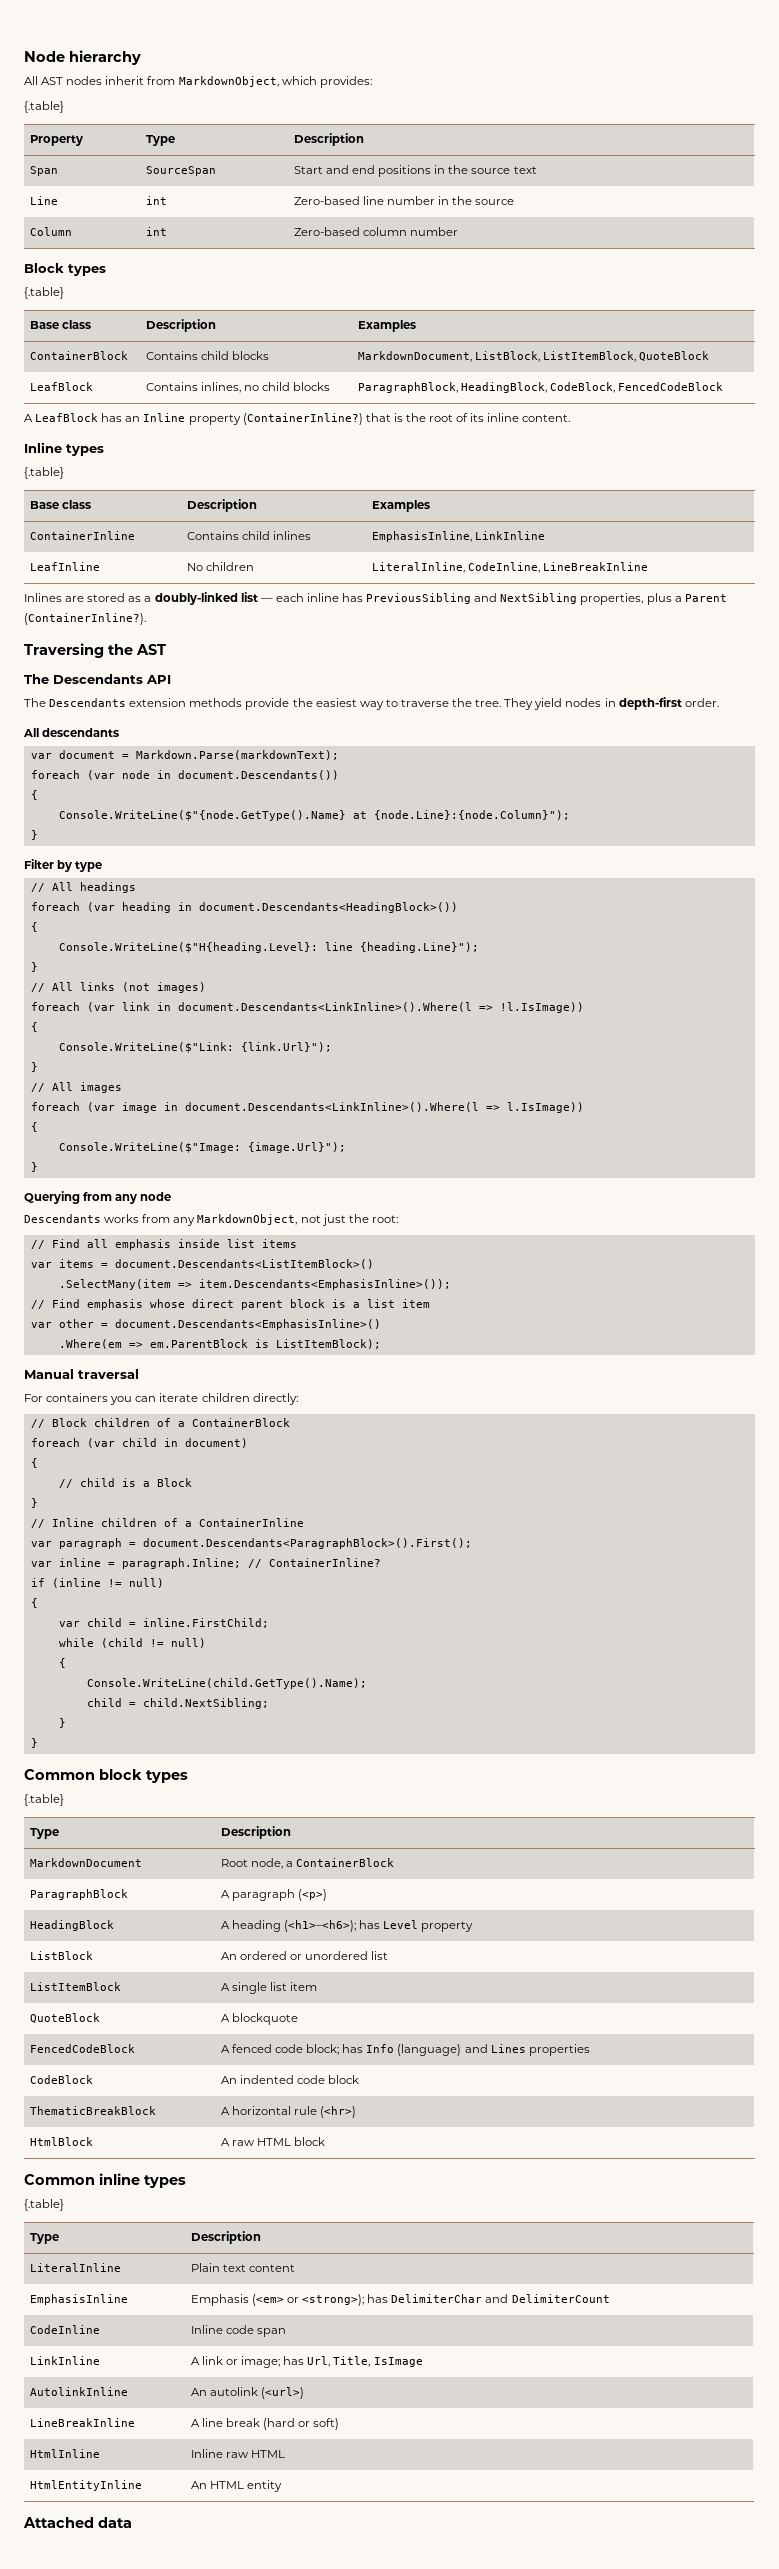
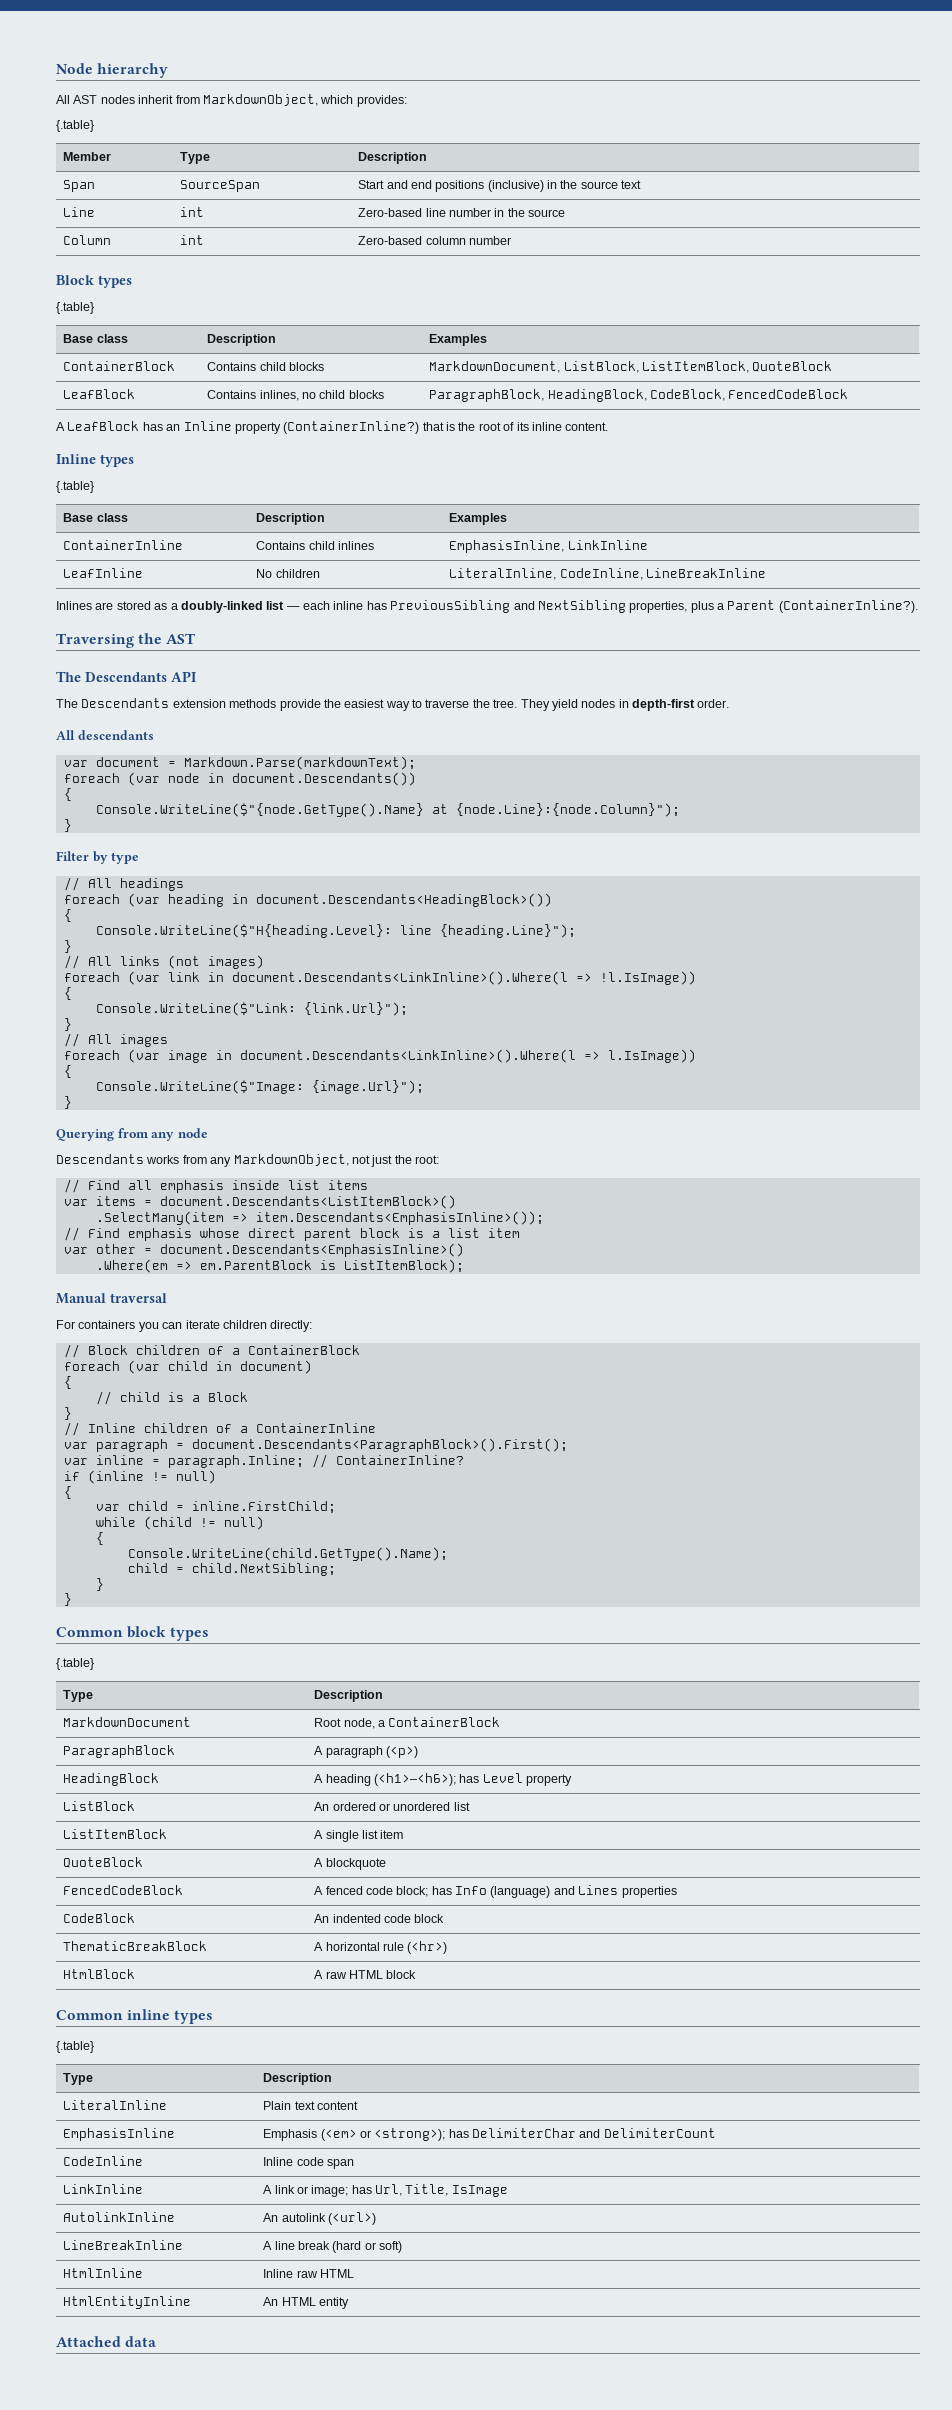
[29,135,83,146] Property -> [63,152,112,161] Member
(432, 171) none -> [487,180,544,192] (inclusive)

